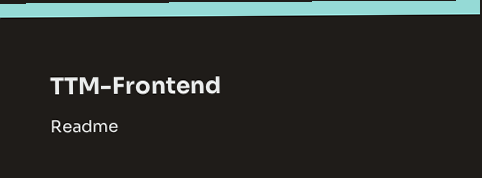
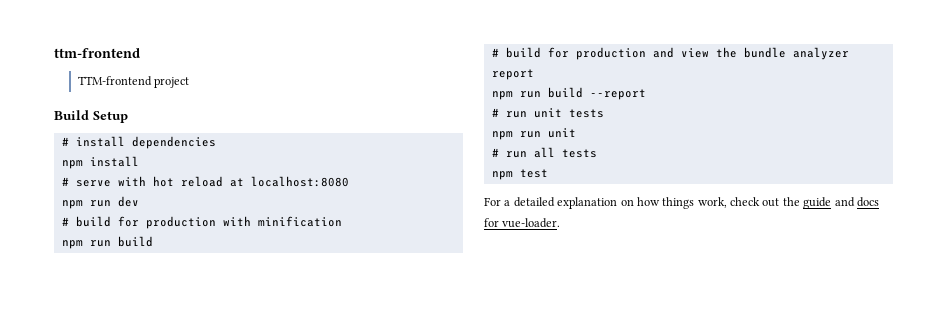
[49,76,222,96] [50,118,119,134] TTM-Frontend // Readme -> [54,48,140,58] [78,76,190,88] [54,110,128,123] [61,136,216,149] [61,156,139,169] [61,176,349,187] [61,196,139,209] [61,216,342,229] [61,236,153,249] [491,47,849,60] [491,69,534,80] [491,87,646,100] [491,108,604,118] [491,128,576,140] [491,147,597,158] [491,169,548,180] [484,197,879,209] [484,218,561,228] ttm-frontend // TTM-frontend project // Build Setup // # install dependencies // npm install // # serve with hot reload at localhost:8080 // npm run dev // # build for production with minification // npm run build // # build for production and view the bundle analyzer report // npm run build --report // # run unit tests // npm run unit // # run all tests // npm test // For a detailed explanation on how things work, check out the guide and docs for vue-loader.

